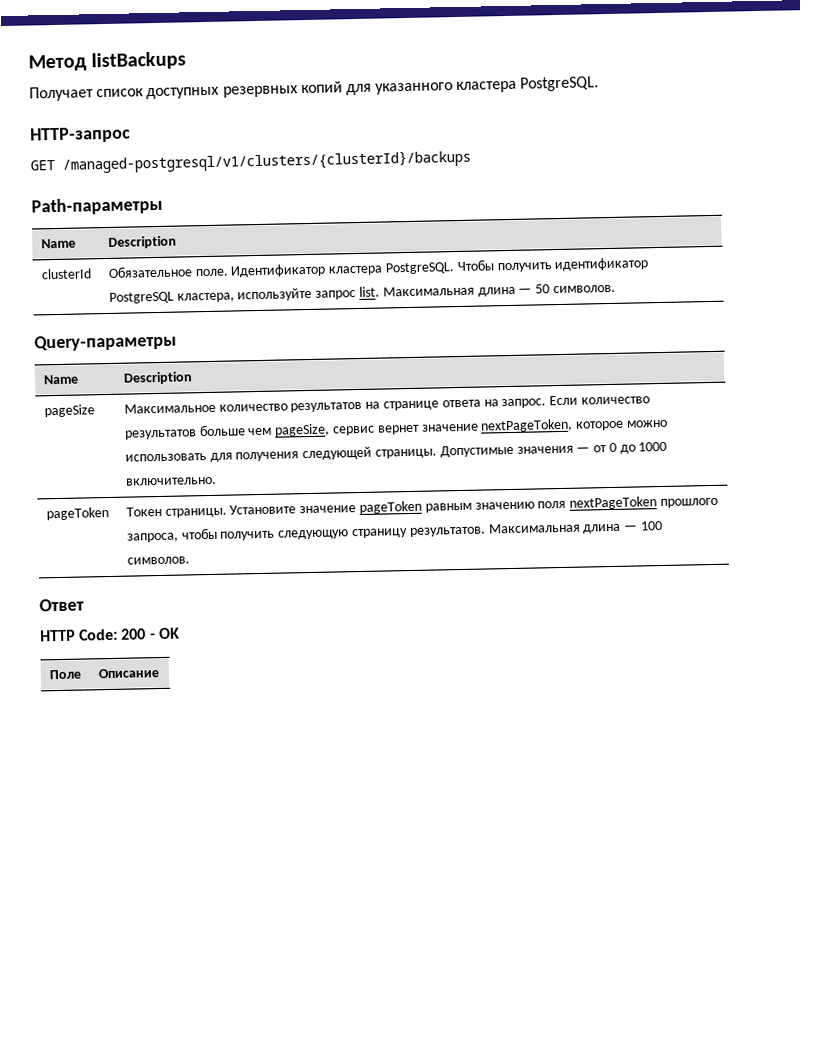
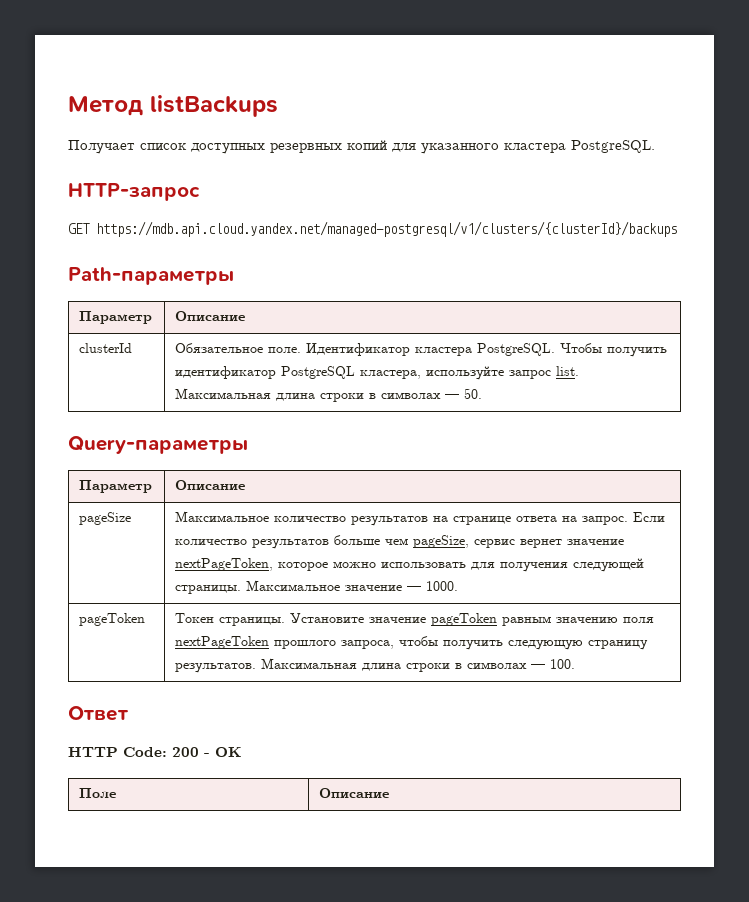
[62,149,471,174] /managed-postgresql/v1/clusters/{clusterId}/backups -> [96,221,677,237] https://mdb.api.cloud.yandex.net/managed-postgresql/v1/clusters/{clusterId}/backups
[40,238,76,249] [107,235,177,249] Name | Description -> [79,311,153,324] [175,311,246,321] Параметр | Описание
[518,284,616,294] — 50 символов. -> [320,388,483,402] строки в символах — 50.
[42,374,79,385] [122,371,193,385] Name | Description -> [79,480,153,493] [175,480,246,490] Параметр | Описание
[439,441,668,458] [125,476,217,486] Допустимые значения — от 0 до 1000 включительно. -> [246,580,459,591] Максимальное значение — 1000.
[624,520,663,531] [126,556,190,565] — 100 символов. -> [406,659,576,672] строки в символах — 100.

